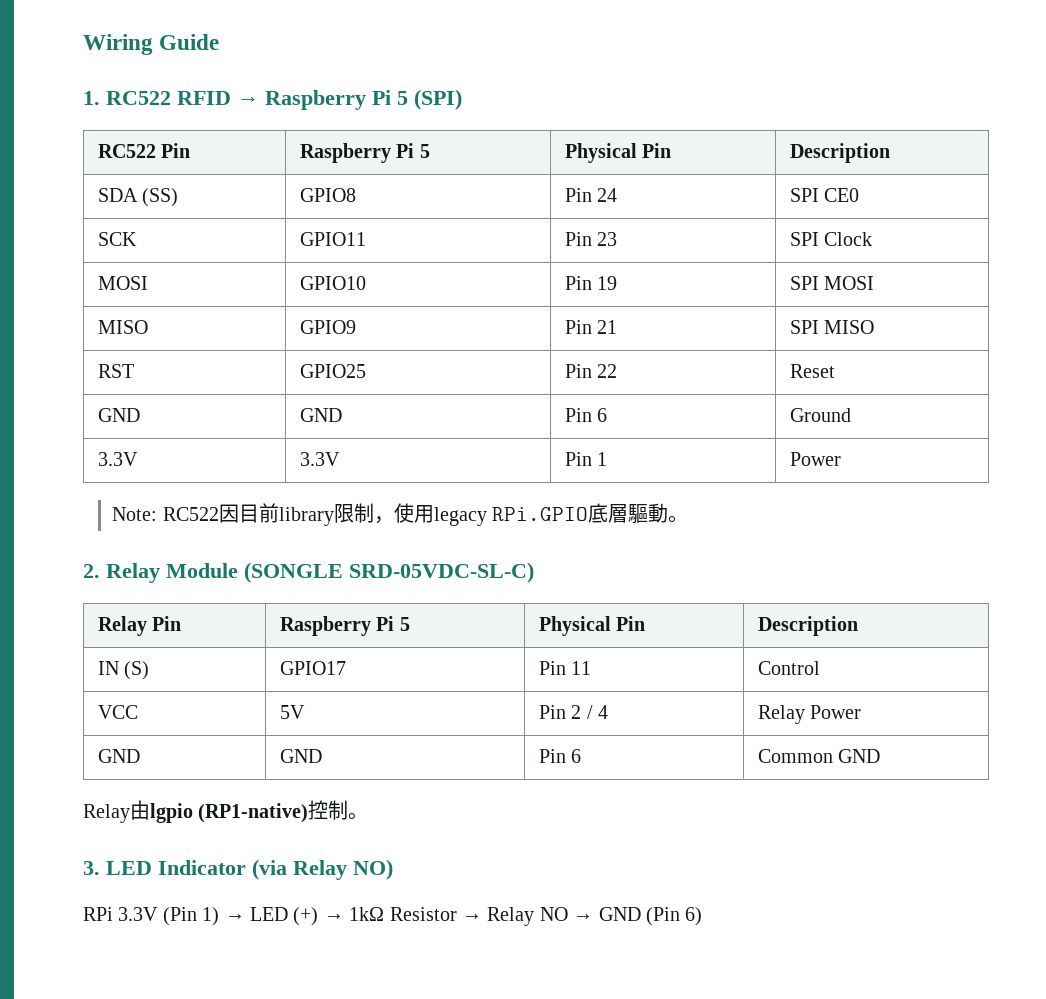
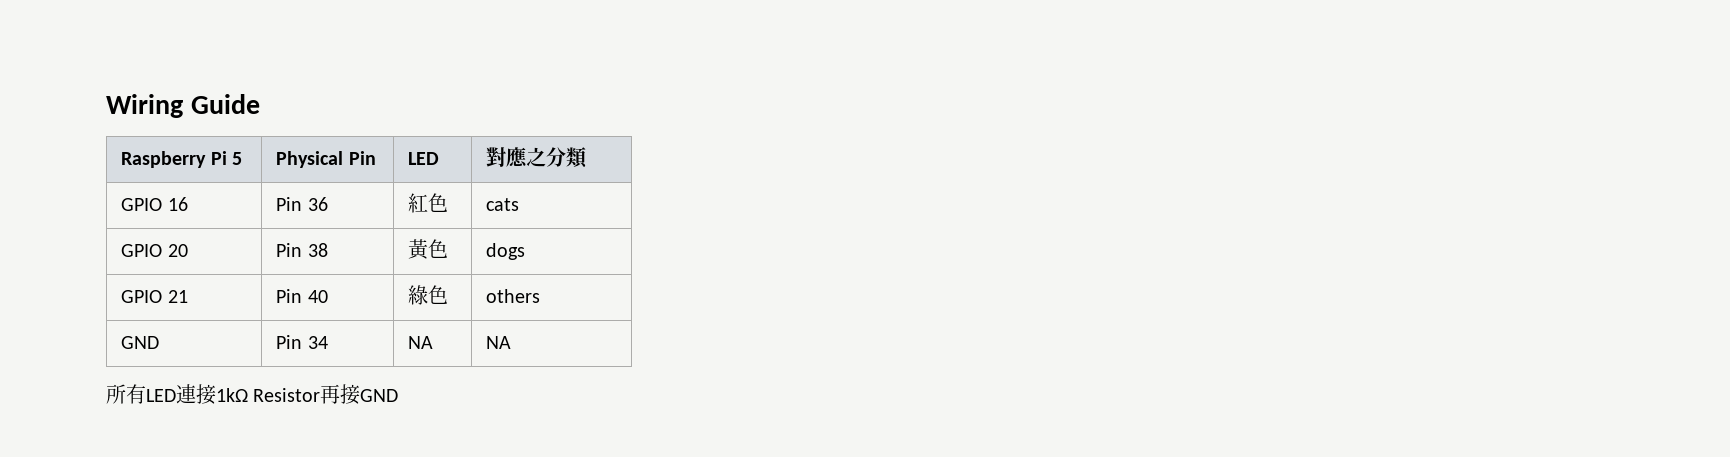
[83,89,462,110] [98,143,191,158] [300,143,430,163] [565,143,672,163] [790,143,891,163] [98,188,179,207] [300,188,357,202] [565,188,618,202] [790,188,860,202] [98,232,138,246] [300,232,367,246] [565,232,618,246] [790,232,873,246] [98,276,149,290] [300,276,367,290] [565,276,618,290] [790,276,875,290] [98,320,149,334] [300,320,357,334] [565,320,618,334] [790,320,875,334] [98,364,135,378] [300,364,367,378] [565,364,618,378] [790,364,836,378] [98,408,141,422] [300,408,343,422] [565,408,608,422] [790,408,852,422] [98,452,139,466] [300,452,341,466] [565,452,608,466] [790,452,842,466] [112,503,689,526] [83,562,534,583] [98,616,182,636] [280,616,410,636] [539,616,646,636] [758,616,859,636] [98,661,150,680] [280,661,347,675] [539,661,592,675] [758,661,821,675] [98,705,139,719] [280,705,306,719] [539,705,609,719] [758,705,862,724] [98,749,141,763] [280,749,323,763] [539,749,582,763] [758,749,881,763] [83,800,369,823] [83,859,393,880] [83,907,703,926] // 1. RC522 RFID → Raspberry Pi 5 (SPI) // RC522 Pin | Raspberry Pi 5 | Physical Pin | Description // SDA (SS) | GPIO8 | Pin 24 | SPI CE0 // SCK | GPIO11 | Pin 23 | SPI Clock // MOSI | GPIO10 | Pin 19 | SPI MOSI // MISO | GPIO9 | Pin 21 | SPI MISO // RST | GPIO25 | Pin 22 | Reset // GND | GND | Pin 6 | Ground // 3.3V | 3.3V | Pin 1 | Power // Note: RC522因目前library限制，使用legacy RPi.GPIO底層驅動。 // 2. Relay Module (SONGLE SRD-05VDC-SL-C) // Relay Pin | Raspberry Pi 5 | Physical Pin | Description // IN (S) | GPIO17 | Pin 11 | Control // VCC | 5V | Pin 2 / 4 | Relay Power // GND | GND | Pin 6 | Common GND // Relay由lgpio (RP1-native)控制。 // 3. LED Indicator (via Relay NO) // RPi 3.3V (Pin 1) → LED (+) → 1kΩ Resistor → Relay NO → GND (Pin 6) -> [121,151,242,168] [276,151,376,168] [408,152,440,165] [486,147,588,168] [121,197,188,211] [276,197,328,211] [408,193,449,213] [486,198,520,211] [121,244,188,257] [276,243,328,257] [408,239,449,260] [486,243,526,260] [121,290,188,303] [276,289,328,303] [408,285,449,305] [486,289,541,303] [121,336,160,349] [276,335,328,349] [408,336,434,349] [486,336,512,349] [106,384,399,405] // Raspberry Pi 5 | Physical Pin | LED | 對應之分類 // GPIO 16 | Pin 36 | 紅色 | cats // GPIO 20 | Pin 38 | 黃色 | dogs // GPIO 21 | Pin 40 | 綠色 | others // GND | Pin 34 | NA | NA // 所有LED連接1kΩ Resistor再接GND

